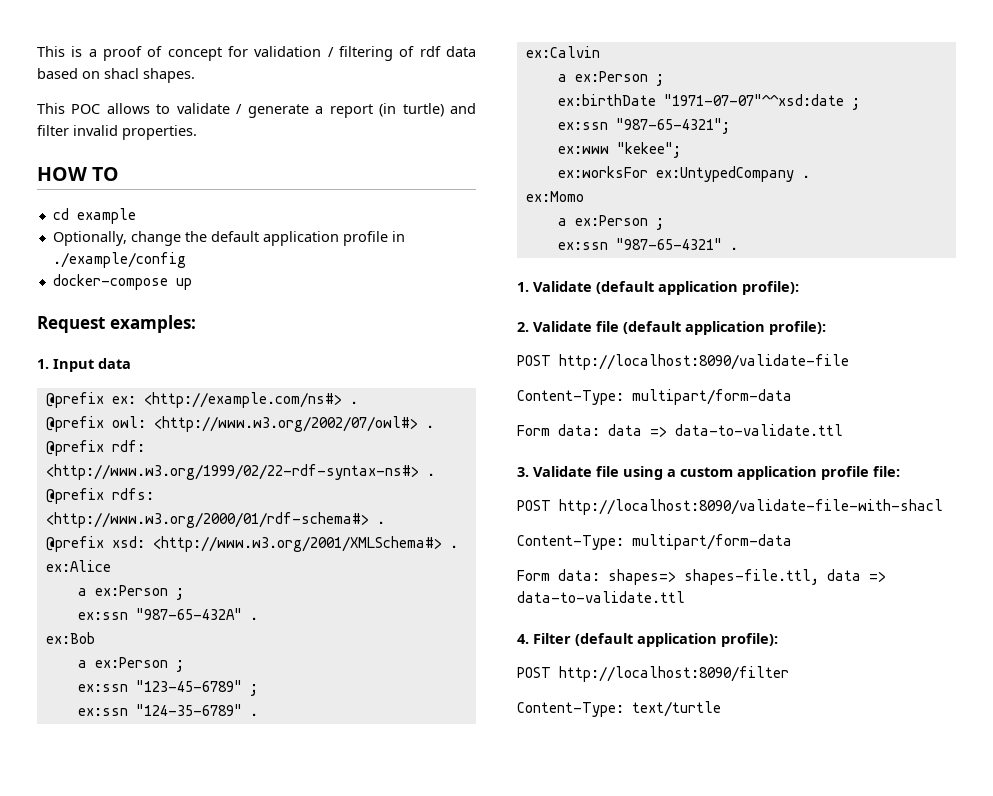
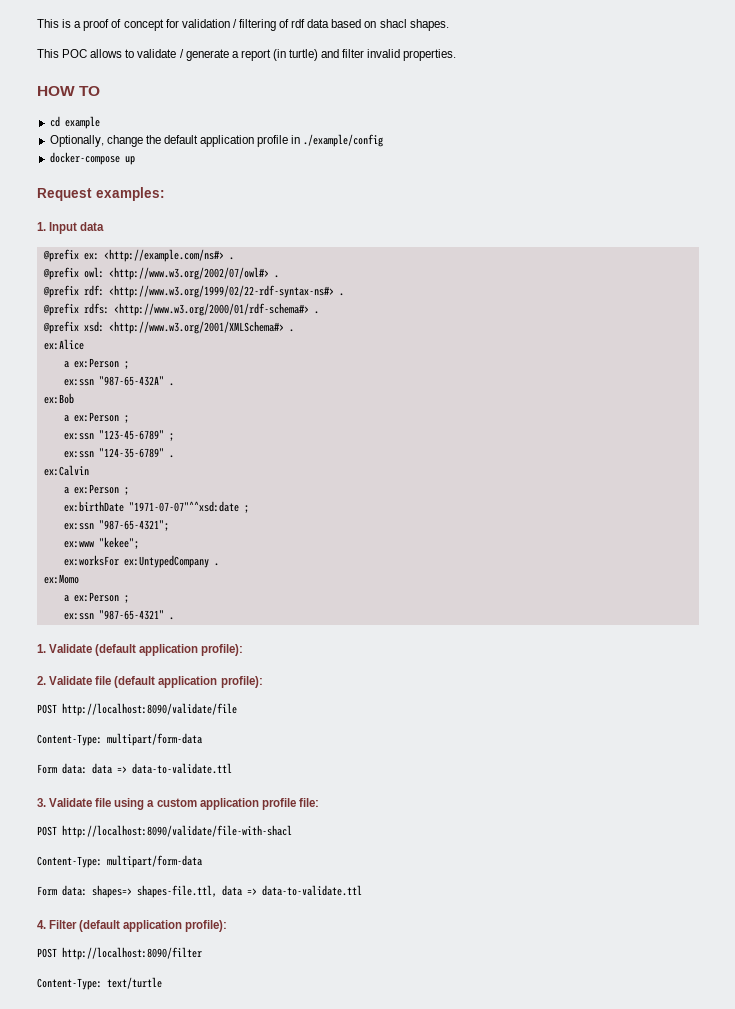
[559,354,849,370] http://localhost:8090/validate-file -> [62,703,237,716] http://localhost:8090/validate/file
[559,499,943,515] http://localhost:8090/validate-file-with-shacl -> [62,825,292,838] http://localhost:8090/validate/file-with-shacl

